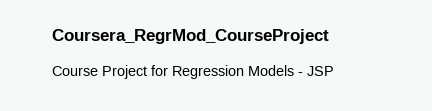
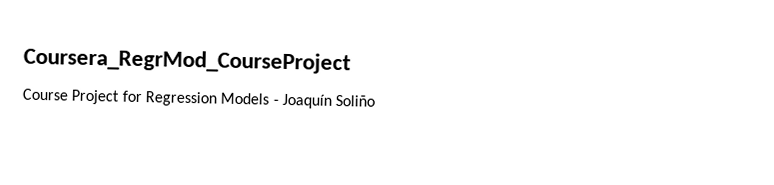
[307,66,334,76] JSP -> [281,93,376,109] Joaquín Soliño

